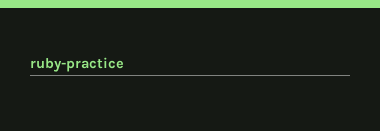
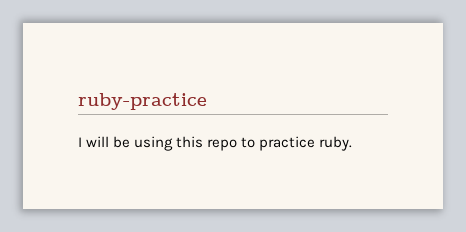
(124, 64) none -> [78,136,353,151] // I will be using this repo to practice ruby.

